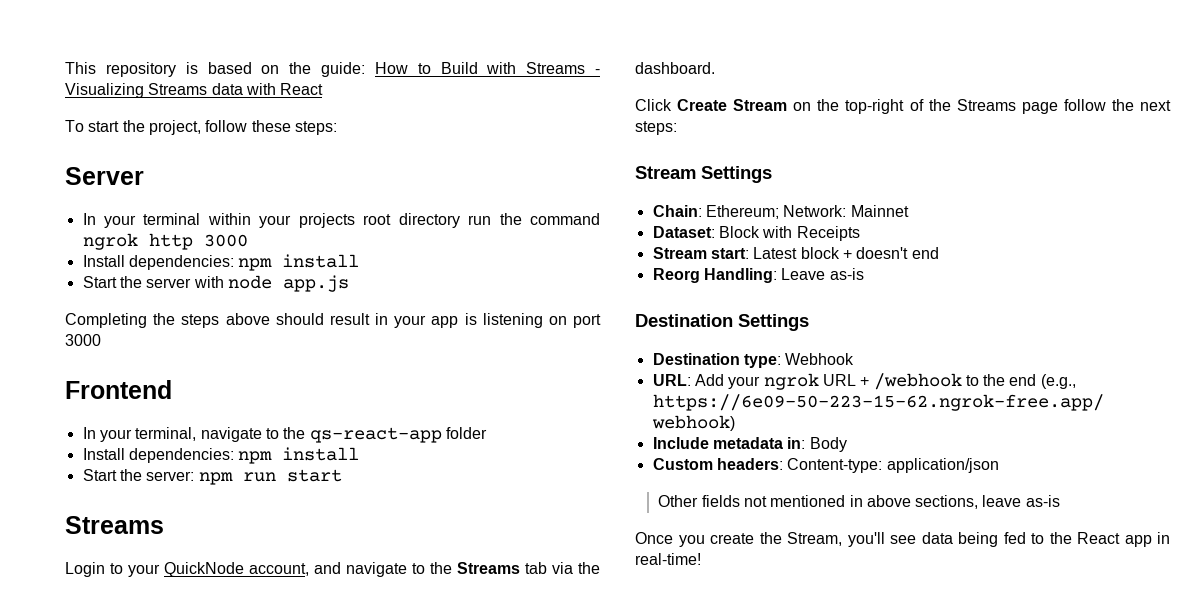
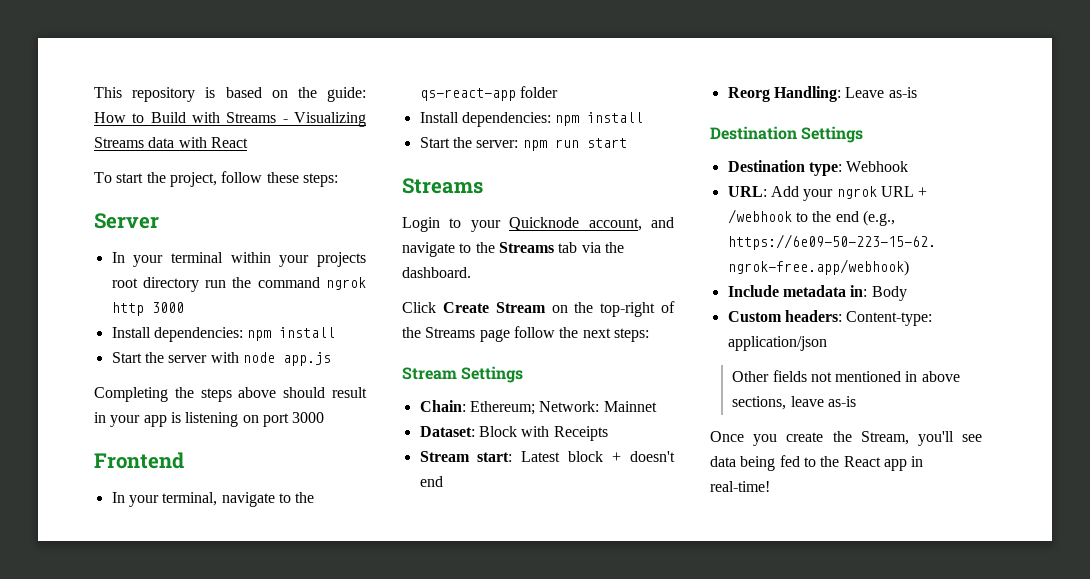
[164,562,245,577] QuickNode -> [509,217,580,231] Quicknode

